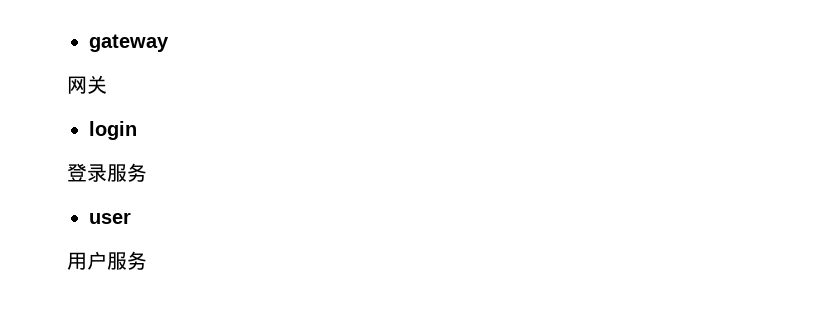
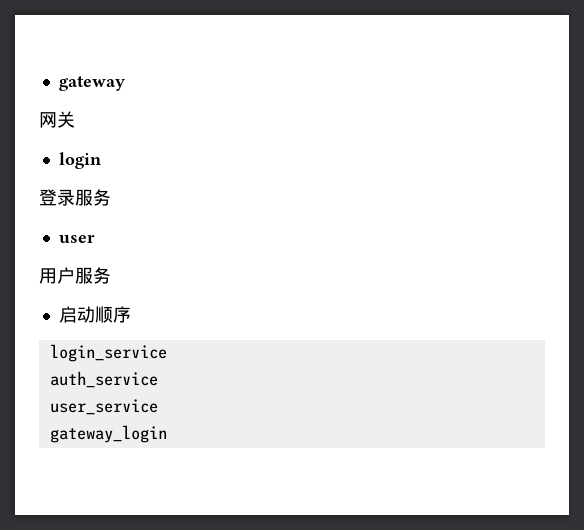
(147, 260) none -> [58,306,131,323] [49,344,167,362] [49,371,158,388] [49,399,158,415] [49,425,167,443] // 启动顺序 // login_service // auth_service // user_service // gateway_login

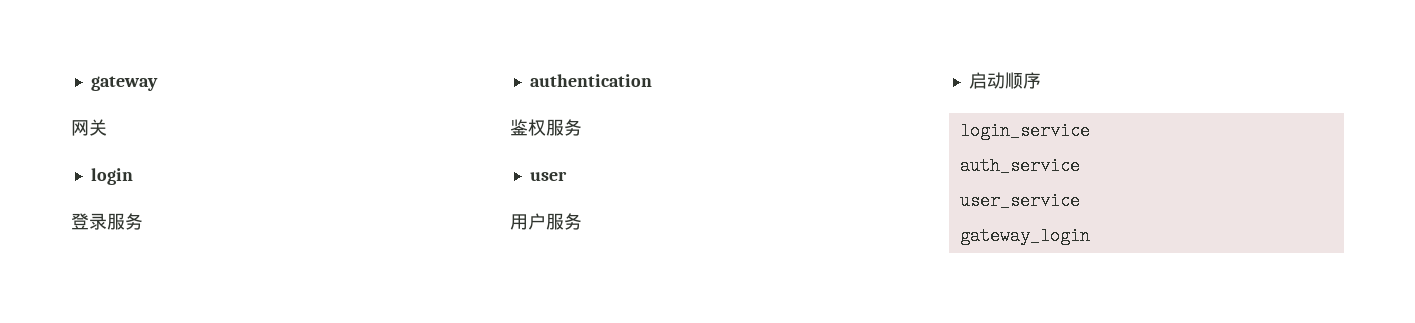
(111, 197) none -> [529,74,652,87] [510,119,582,136] // authentication // 鉴权服务

